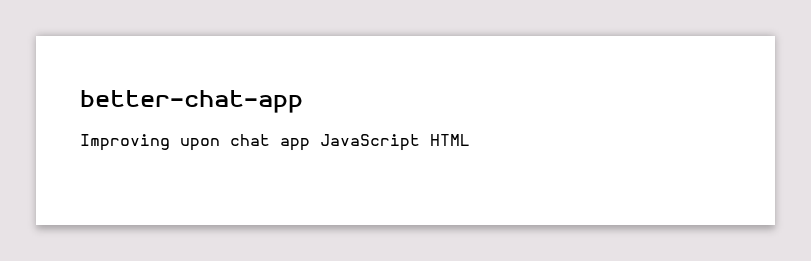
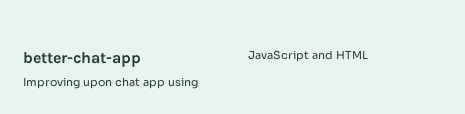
[320,134,420,151] JavaScript -> [168,77,198,89] [248,50,333,62] using JavaScript and

